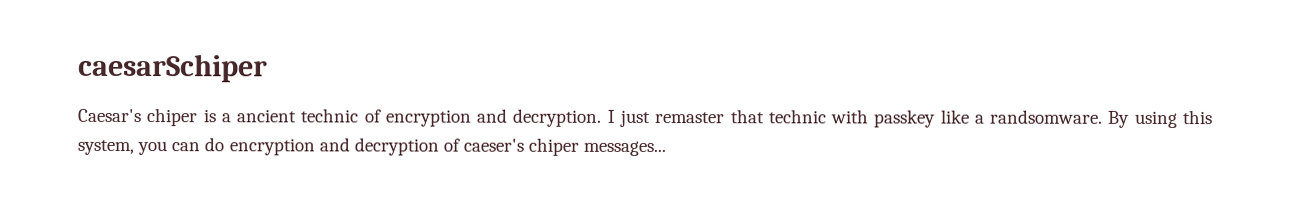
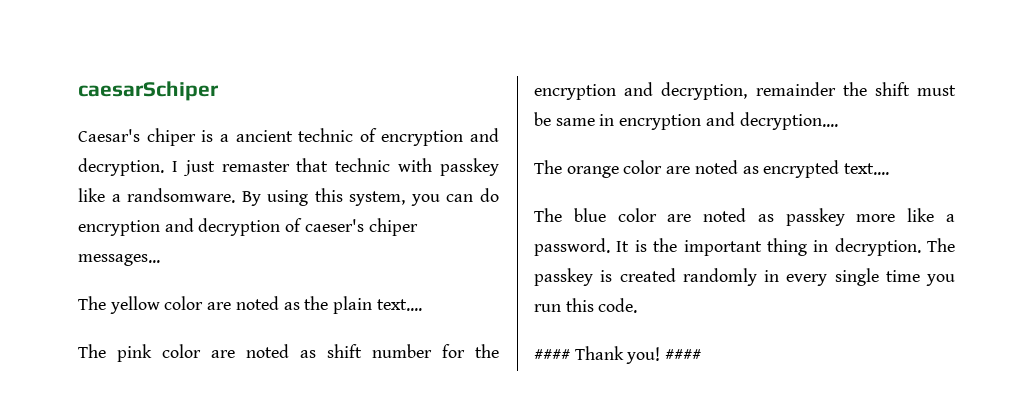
(667, 148) none -> [78,296,422,314] [78,344,499,362] [534,82,956,100] [534,112,838,130] [534,160,890,178] [534,208,955,226] [534,238,955,256] [534,268,955,286] [534,298,638,313] [534,346,702,364] // The yellow color are noted as the plain text.... // The pink color are noted as shift number for the encryption and decryption, remainder the shift must be same in encryption and decryption.... // The orange color are noted as encrypted text.... // The blue color are noted as passkey more like a password. It is the important thing in decryption. The passkey is created randomly in every single time you run this code. // #### Thank you! ####

